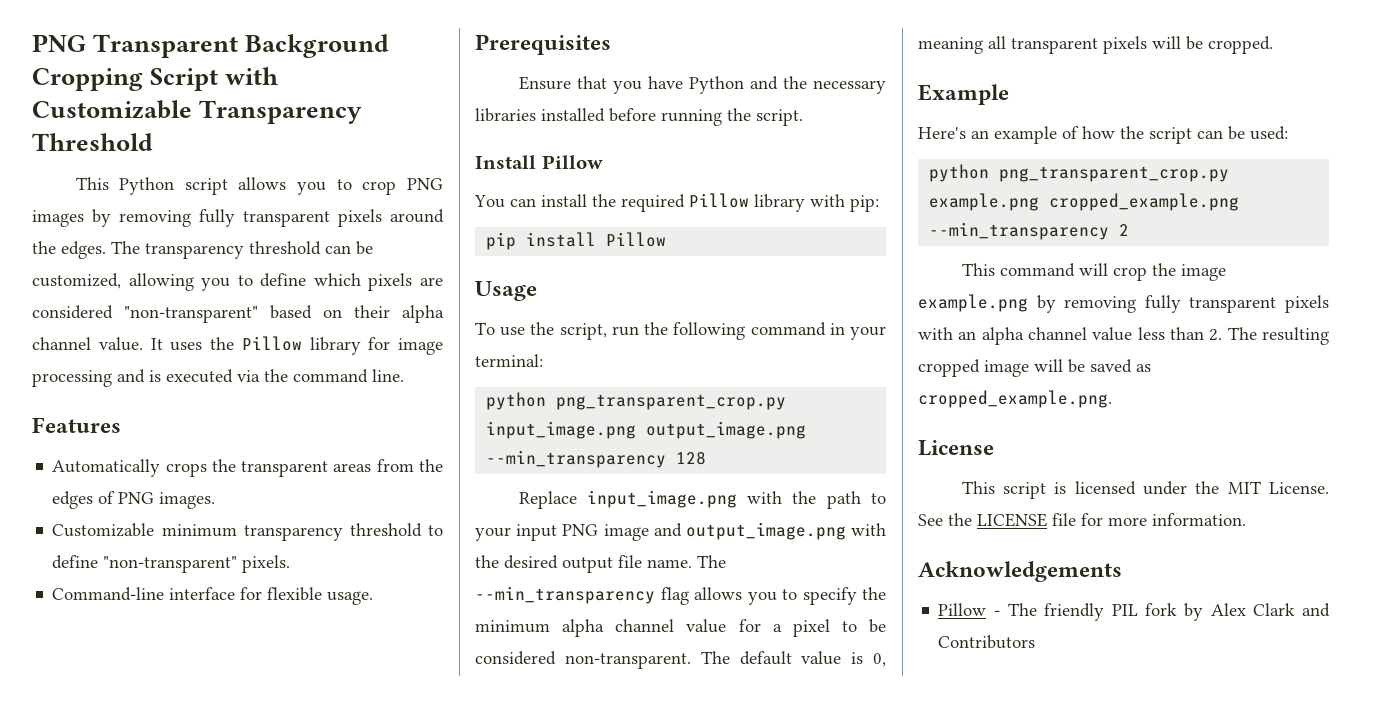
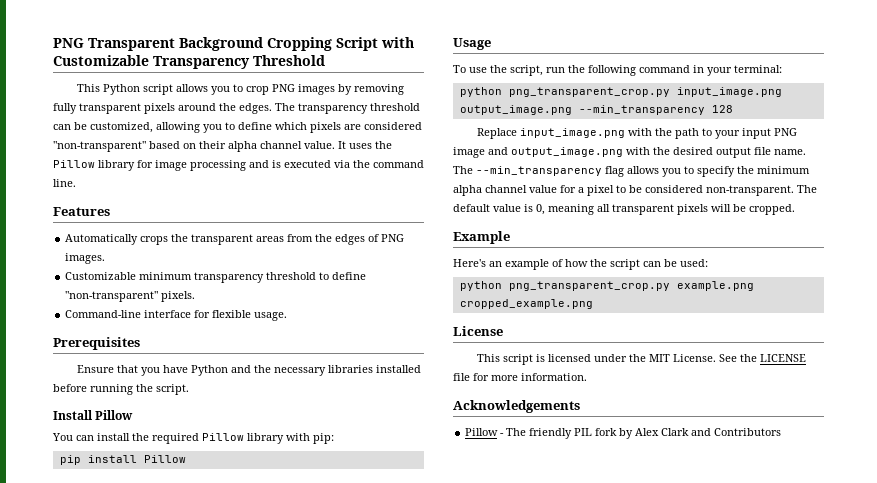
[929,222,1130,240] [961,263,1226,281] [918,294,1329,313] [918,327,1329,345] [918,359,1151,377] [918,390,1112,408] --min_transparency 2 // This command will crop the image example.png by removing fully transparent pixels with an alpha channel value less than 2. The resulting cropped image will be saved as cropped_example.png. -> (593, 304) none

